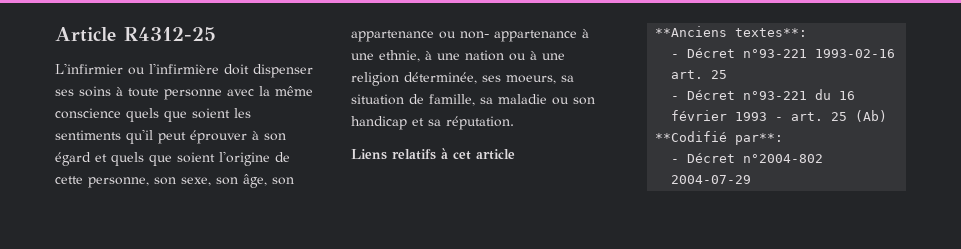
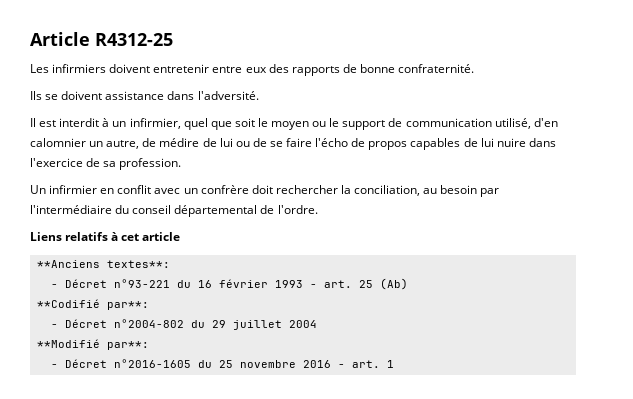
[55,63,313,78] [55,86,313,100] [55,108,251,122] [55,129,286,144] [55,151,290,166] [55,174,294,188] [351,28,589,42] [351,50,565,62] [351,72,574,86] [351,94,595,106] [351,116,514,130] L'infirmier ou l'infirmière doit dispenser ses soins à toute personne avec la même conscience quels que soient les sentiments qu'il peut éprouver à son égard et quels que soient l'origine de cette personne, son sexe, son âge, son appartenance ou non- appartenance à une ethnie, à une nation ou à une religion déterminée, ses moeurs, sa situation de famille, sa maladie ou son handicap et sa réputation. -> [30,64,475,76] [30,91,259,100] [30,118,558,130] [30,138,556,150] [30,158,182,170] [30,185,500,197] [30,205,318,217] Les infirmiers doivent entretenir entre eux des rapports de bonne confraternité. // Ils se doivent assistance dans l'adversité. // Il est interdit à un infirmier, quel que soit le moyen ou le support de communication utilisé, d'en calomnier un autre, de médire de lui ou de se faire l'écho de propos capables de lui nuire dans l'exercice de sa profession. // Un infirmier en conflit avec un confrère doit rechercher la conciliation, au besoin par l'intermédiaire du conseil départemental de l'ordre.
[671,48,896,58] [671,70,728,79] // - Décret n°93-221 1993-02-16 art. 25 -> (170, 264) none
[671,175,752,184] 2004-07-29 -> [190,320,317,330] [36,339,149,350] [50,359,394,368] du 29 juillet 2004 // **Modifié par**: // - Décret n°2016-1605 du 25 novembre 2016 - art. 1

